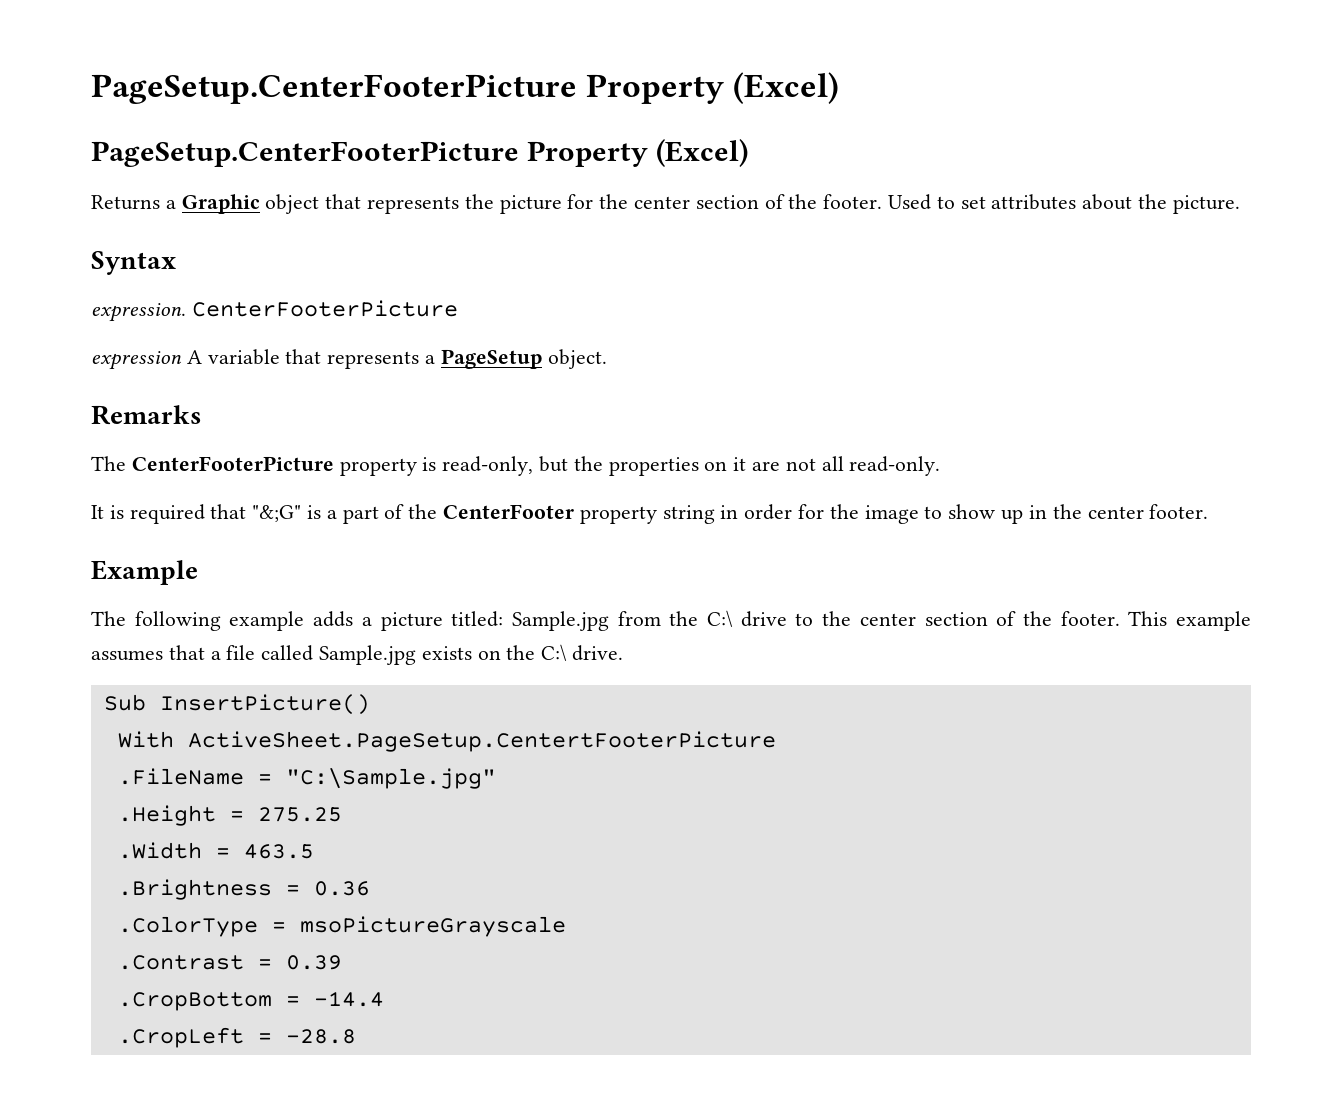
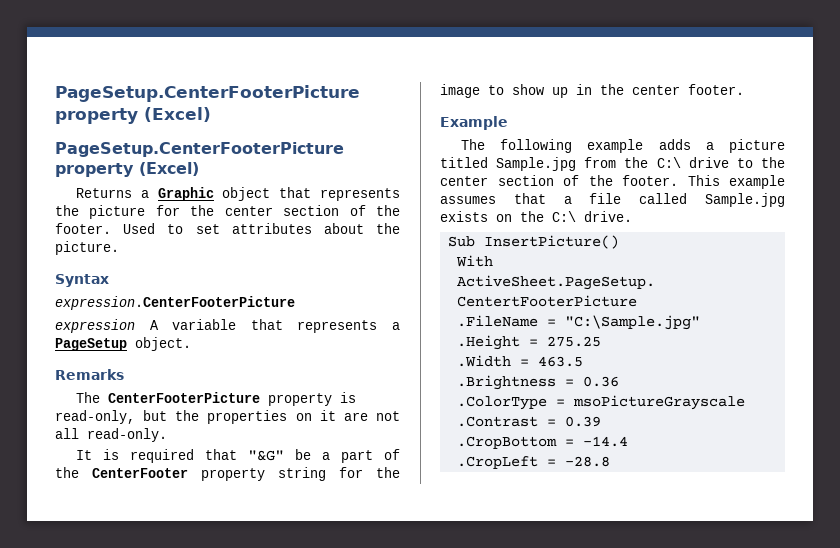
[91,74,725,104] PageSetup.CenterFooterPicture Property -> [55,85,360,102] [55,108,138,124] PageSetup.CenterFooterPicture property
[527,141,649,167] Property -> [55,163,134,177] property
[91,300,458,322] expression. CenterFooterPicture -> [55,296,295,310] expression.CenterFooterPicture
[252,505,322,522] "&;G" is -> [248,449,312,461] "&G" be
[720,504,793,520] in order -> (326, 474) none
[451,611,504,627] titled: -> [440,157,488,168] titled

